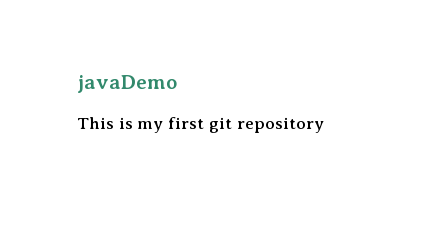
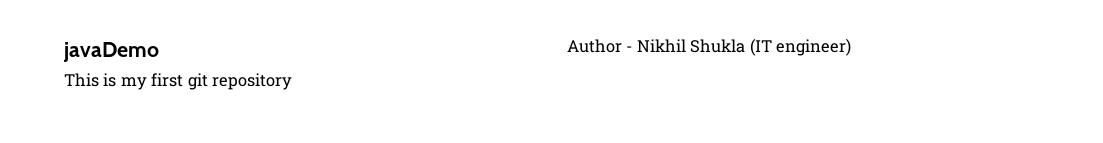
(324, 125) none -> [567,38,852,56] // Author - Nikhil Shukla (IT engineer)

